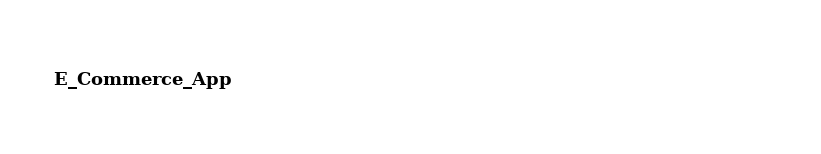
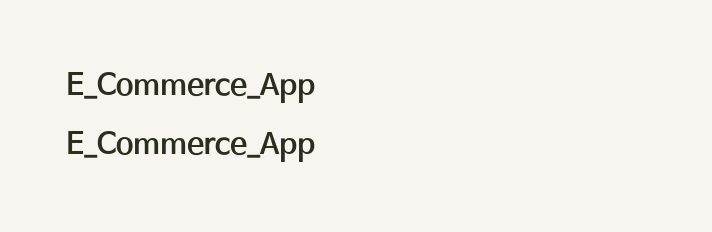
[54,72,232,89] E_Commerce_App -> [66,72,315,103] [66,131,315,162] E_Commerce_App // E_Commerce_App

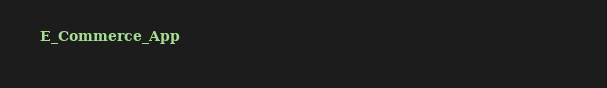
[66,72,315,103] [66,131,315,162] E_Commerce_App // E_Commerce_App -> [40,31,180,44] E_Commerce_App

